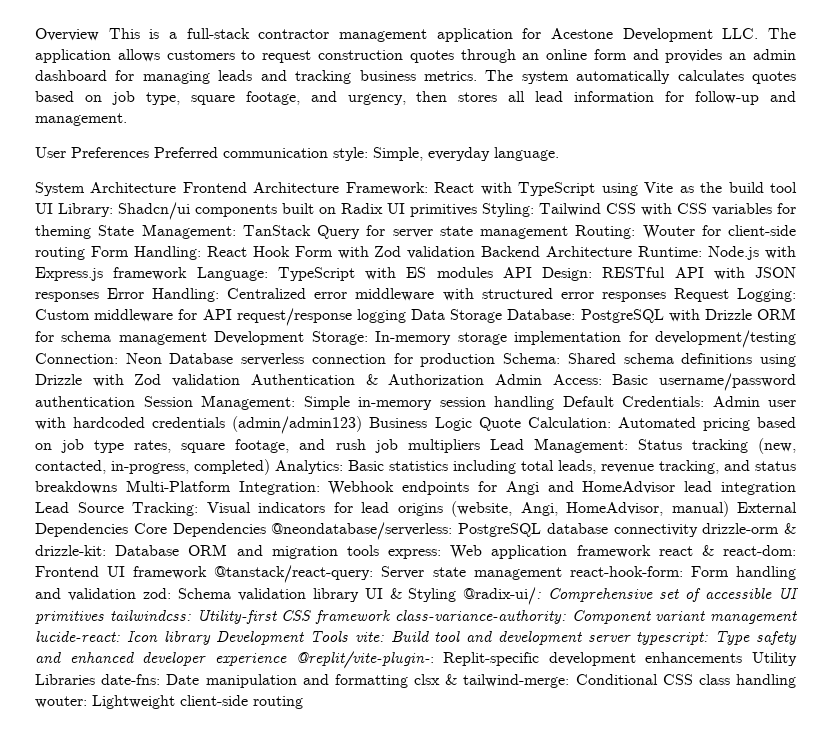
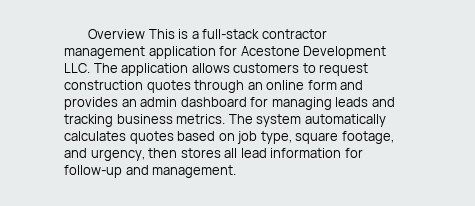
[35,147,559,161] [35,182,797,196] [35,202,796,220] [35,224,796,239] [35,246,796,260] [35,267,796,281] [35,288,796,302] [35,308,796,326] [35,330,797,348] [35,353,797,367] [35,373,796,391] [35,395,796,410] [35,416,797,434] [35,438,796,454] [35,459,796,475] [35,480,796,495] [35,501,797,517] [35,522,796,540] [35,544,796,559] [35,565,796,583] [35,587,800,605] [35,610,797,624] [35,631,797,645] [35,651,797,669] [35,674,796,688] [35,695,303,709] // User Preferences Preferred communication style: Simple, everyday language. // System Architecture Frontend Architecture Framework: React with TypeScript using Vite as the build tool UI Library: Shadcn/ui components built on Radix UI primitives Styling: Tailwind CSS with CSS variables for theming State Management: TanStack Query for server state management Routing: Wouter for client-side routing Form Handling: React Hook Form with Zod validation Backend Architecture Runtime: Node.js with Express.js framework Language: TypeScript with ES modules API Design: RESTful API with JSON responses Error Handling: Centralized error middleware with structured error responses Request Logging: Custom middleware for API request/response logging Data Storage Database: PostgreSQL with Drizzle ORM for schema management Development Storage: In-memory storage implementation for development/testing Connection: Neon Database serverless connection for production Schema: Shared schema definitions using Drizzle with Zod validation Authentication & Authorization Admin Access: Basic username/password authentication Session Management: Simple in-memory session handling Default Credentials: Admin user with hardcoded credentials (admin/admin123) Business Logic Quote Calculation: Automated pricing based on job type rates, square footage, and rush job multipliers Lead Management: Status tracking (new, contacted, in-progress, completed) Analytics: Basic statistics including total leads, revenue tracking, and status breakdowns Multi-Platform Integration: Webhook endpoints for Angi and HomeAdvisor lead integration Lead Source Tracking: Visual indicators for lead origins (website, Angi, HomeAdvisor, manual) External Dependencies Core Dependencies @neondatabase/serverless: PostgreSQL database connectivity drizzle-orm & drizzle-kit: Database ORM and migration tools express: Web application framework react & react-dom: Frontend UI framework @tanstack/react-query: Server state management react-hook-form: Form handling and validation zod: Schema validation library UI & Styling @radix-ui/: Comprehensive set of accessible UI primitives tailwindcss: Utility-first CSS framework class-variance-authority: Component variant management lucide-react: Icon library Development Tools vite: Build tool and development server typescript: Type safety and enhanced developer experience @replit/vite-plugin-: Replit-specific development enhancements Utility Libraries date-fns: Date manipulation and formatting clsx & tailwind-merge: Conditional CSS class handling wouter: Lightweight client-side routing -> (237, 171) none

